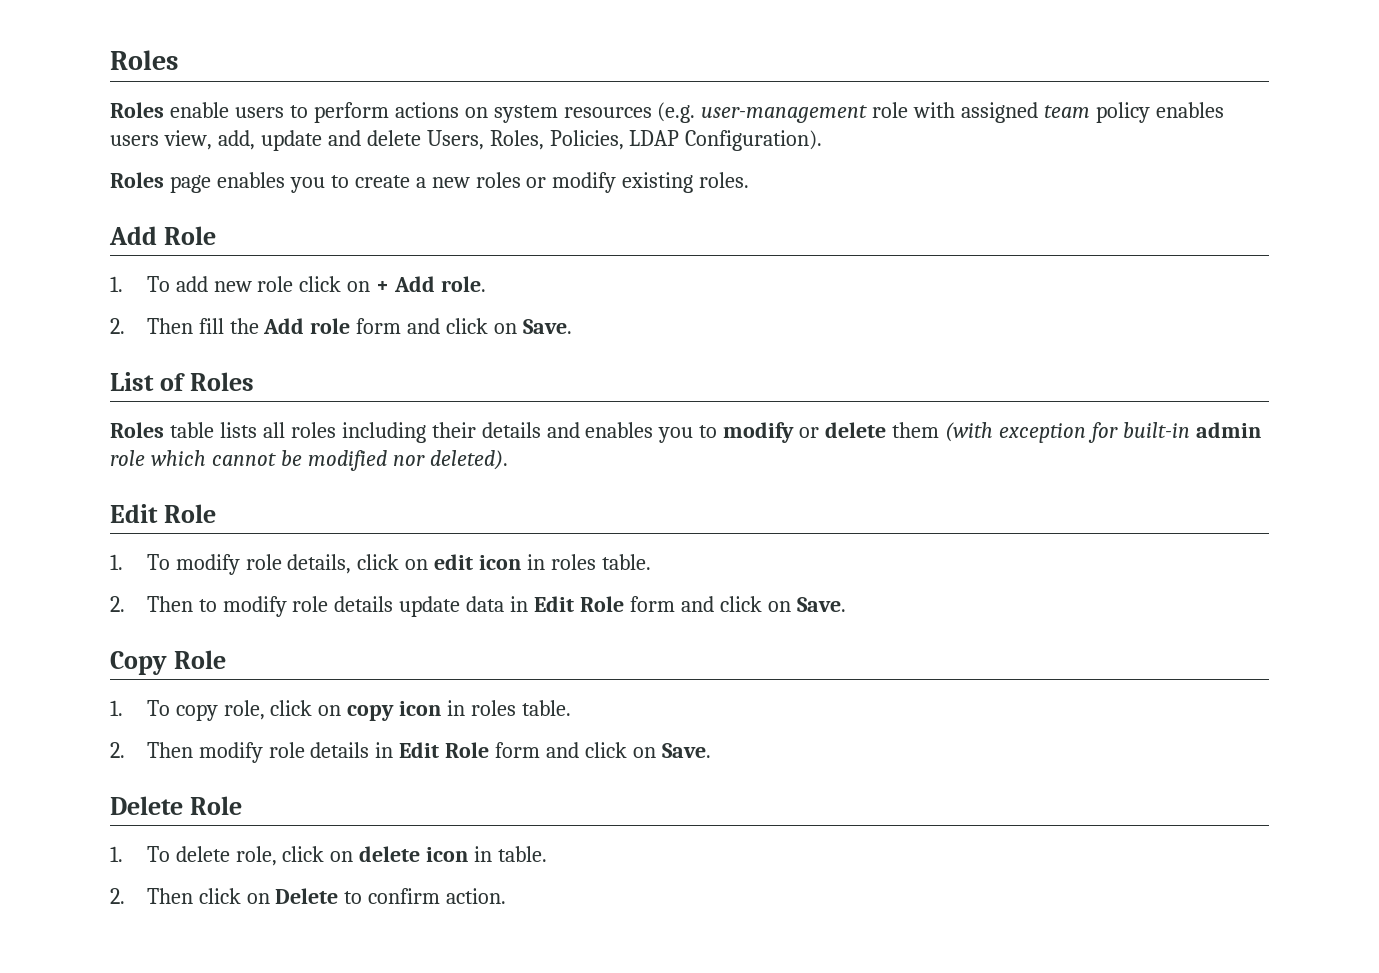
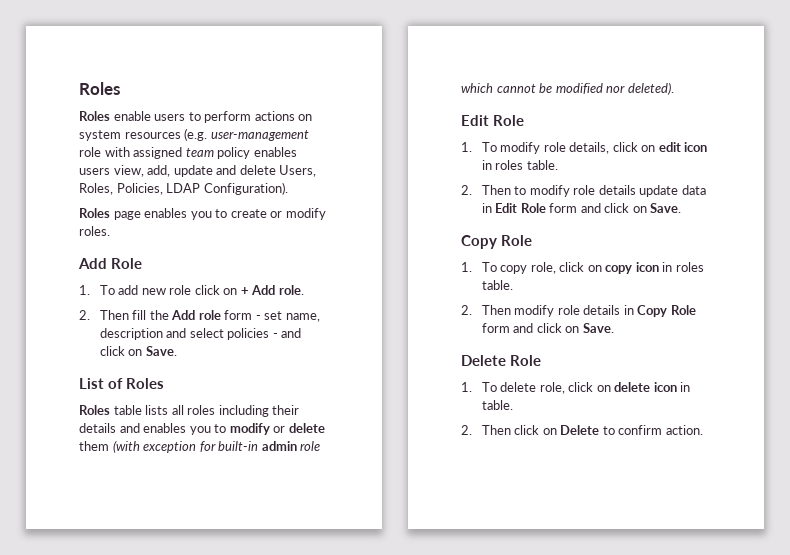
[415,172,521,188] a new roles -> (267, 213) none
[622,172,694,193] existing -> (326, 214) none
(402, 326) none -> [255,311,320,322] [99,328,278,340] - set name, description and select policies -
[399,742,440,758] Edit -> [637,305,668,317] Copy

